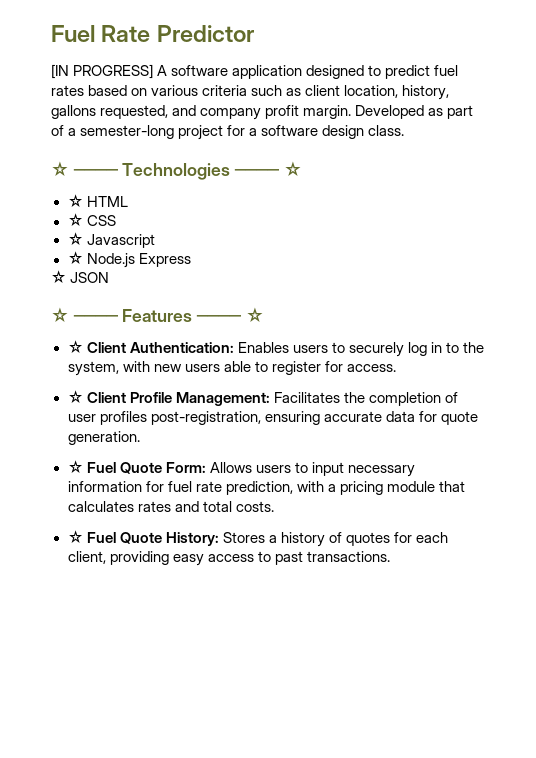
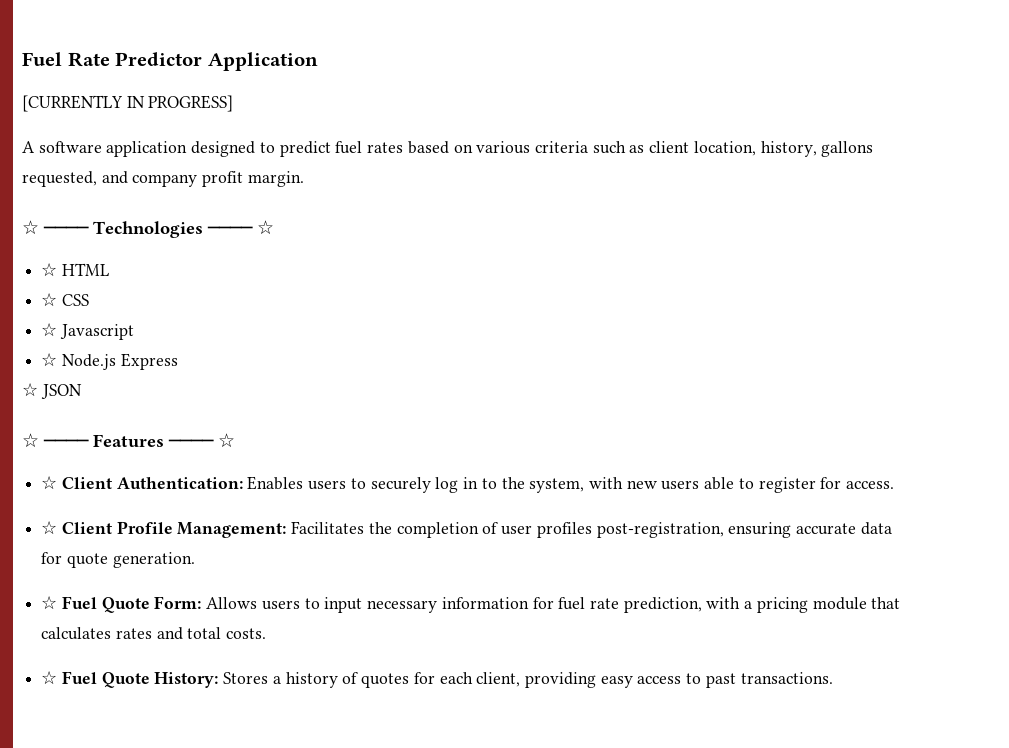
[51,64,69,79] // [IN -> [207,52,318,71] [22,95,145,112] Application // [CURRENTLY IN
(154, 71) none -> (234, 103) //
[355,105,474,119] [51,125,405,140] Developed as part of a semester-long project for a software design class. -> (304, 179) none

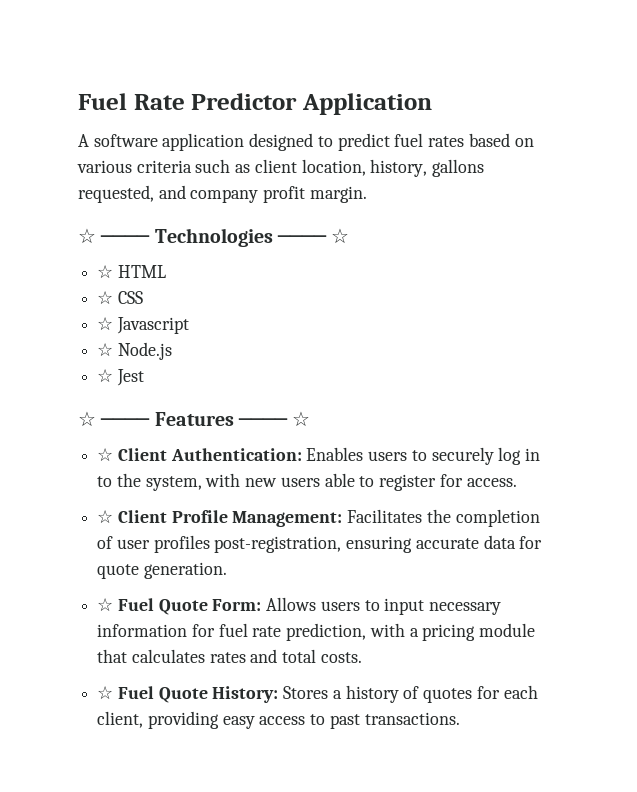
[22,95,234,112] // [CURRENTLY IN PROGRESS] -> (432, 104) none
[120,353,178,370] [22,382,82,399] Express // ☆ JSON -> [97,368,144,386] // ☆ Jest

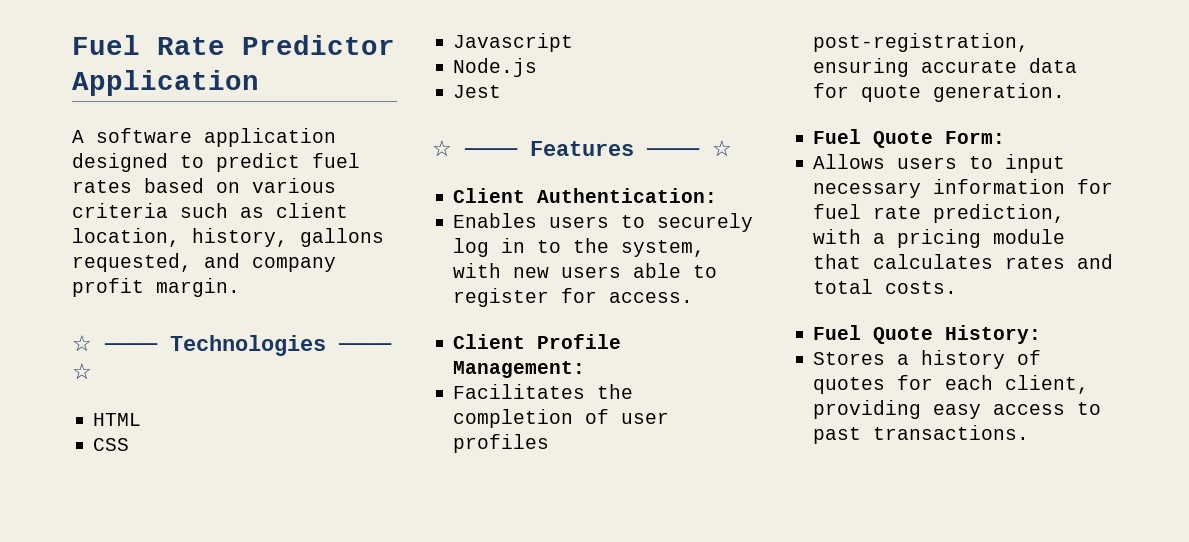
[97,264,114,279] ☆ -> (92, 371) none
[97,290,114,305] ☆ -> (142, 419) none
[97,316,114,331] ☆ -> (130, 444) none
[97,342,114,357] ☆ -> (574, 42) none
[97,368,114,383] ☆ -> (538, 67) none
[97,447,114,462] ☆ -> (732, 148) none
(302, 454) none -> (718, 195) //
[97,509,114,524] ☆ -> (694, 297) none
(343, 519) none -> (586, 369) //
[97,597,114,612] ☆ -> (1066, 92) none
(262, 605) none -> (1006, 137) //
[97,685,114,700] ☆ -> (958, 287) none
(279, 694) none -> (1042, 334) //

